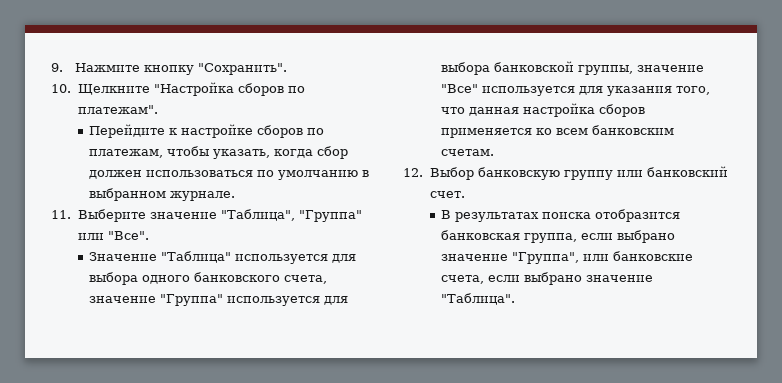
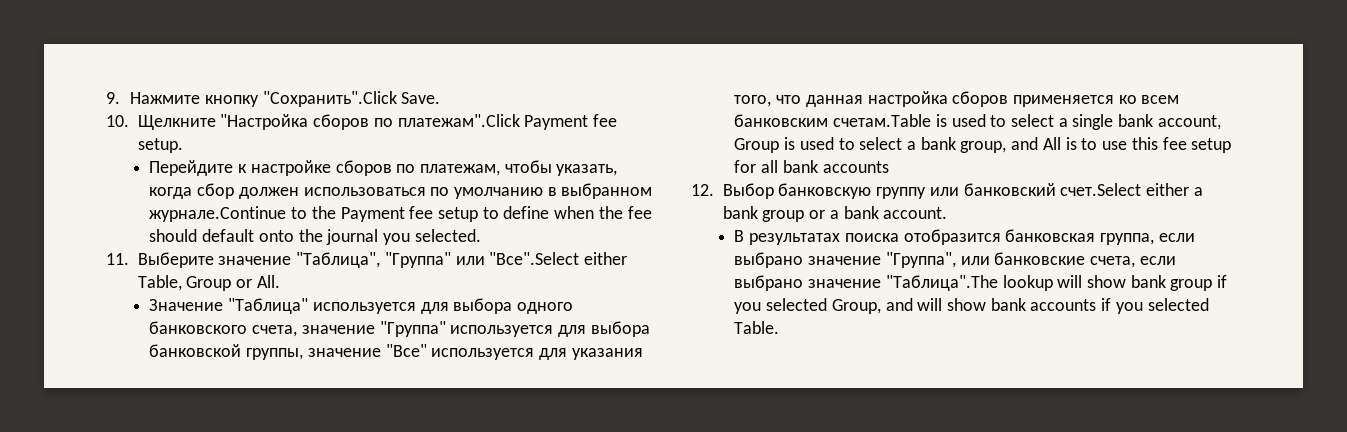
[198,63,288,75] "Сохранить". -> [262,91,441,107] "Сохранить".Click Save.
[77,105,158,114] платежам". -> [397,114,618,130] [137,138,183,153] платежам".Click Payment fee setup.
[170,191,236,201] журнале. -> [149,206,652,222] [149,229,481,245] журнале.Continue to the Payment fee setup to define when the fee should default onto the journal you selected.
[107,231,149,240] "Все". -> [489,252,628,265] [137,275,280,291] "Все".Select either Table, Group or All.
[441,149,495,156] счетам. -> [833,114,1221,130] [734,137,1232,153] [734,160,889,173] счетам.Table is used to select a single bank account, Group is used to select a bank group, and All is to use this fee setup for all bank accounts
[429,191,465,198] счет. -> [1060,183,1203,196] [722,206,948,222] счет.Select either a bank group or a bank account.
[441,293,516,305] "Таблица". -> [885,275,1228,291] [734,298,1209,314] [734,321,780,334] "Таблица".The lookup will show bank group if you selected Group, and will show bank accounts if you selected Table.

